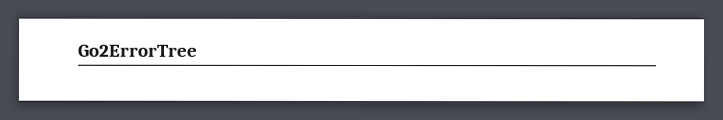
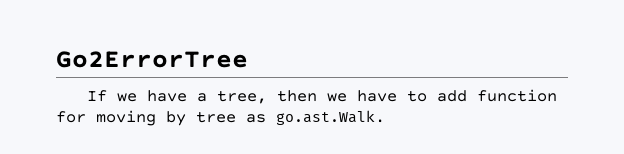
(198, 50) none -> [86,89,557,104] [56,110,385,126] // If we have a tree, then we have to add function for moving by tree as go.ast.Walk.

